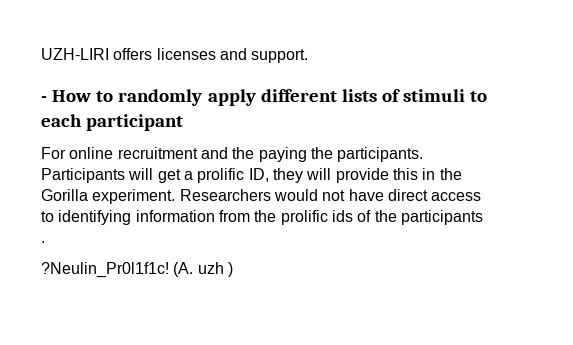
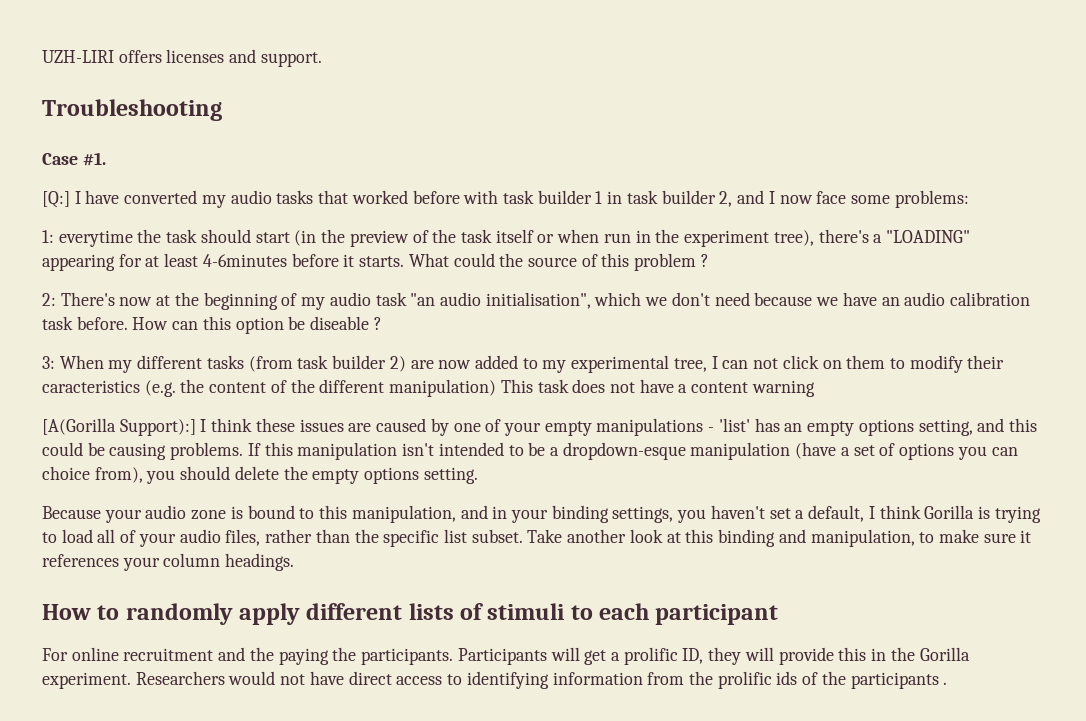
[41,96,47,102] - -> [42,99,222,121] [42,152,106,166] [42,190,969,208] [42,229,970,247] [42,253,709,271] [42,292,1030,310] [42,316,382,334] [42,355,1005,373] [42,379,815,397] [42,418,1037,436] [42,442,1018,460] [42,466,478,484] [42,505,1041,523] [42,529,1032,547] [42,553,295,571] Troubleshooting // Case #1. // [Q:] I have converted my audio tasks that worked before with task builder 1 in task builder 2, and I now face some problems: // 1: everytime the task should start (in the preview of the task itself or when run in the experiment tree), there's a "LOADING" appearing for at least 4-6minutes before it starts. What could the source of this problem ? // 2: There's now at the beginning of my audio task "an audio initialisation", which we don't need because we have an audio calibration task before. How can this option be diseable ? // 3: When my different tasks (from task builder 2) are now added to my experimental tree, I can not click on them to modify their caracteristics (e.g. the content of the different manipulation) This task does not have a content warning // [A(Gorilla Support):] I think these issues are caused by one of your empty manipulations - 'list' has an empty options setting, and this could be causing problems. If this manipulation isn't intended to be a dropdown-esque manipulation (have a set of options you can choice from), you should delete the empty options setting. // Because your audio zone is bound to this manipulation, and in your binding settings, you haven't set a default, I think Gorilla is trying to load all of your audio files, rather than the specific list subset. Take another look at this binding and manipulation, to make sure it references your column headings. //
[41,262,233,278] // ?Neulin_Pr0l1f1c! (A. uzh ) -> (948, 683) none

